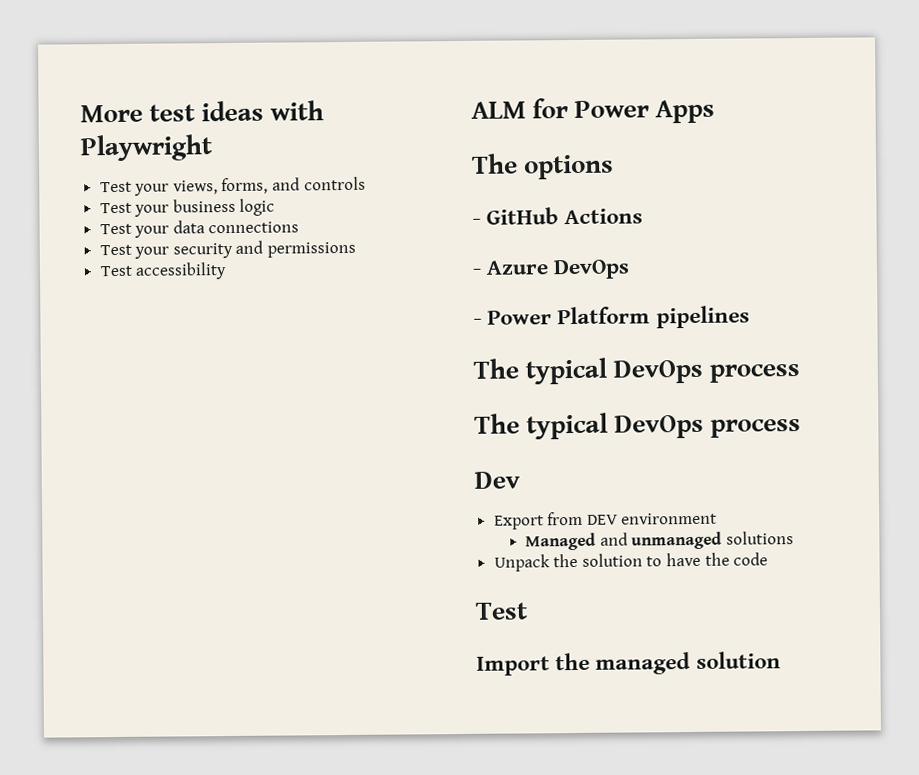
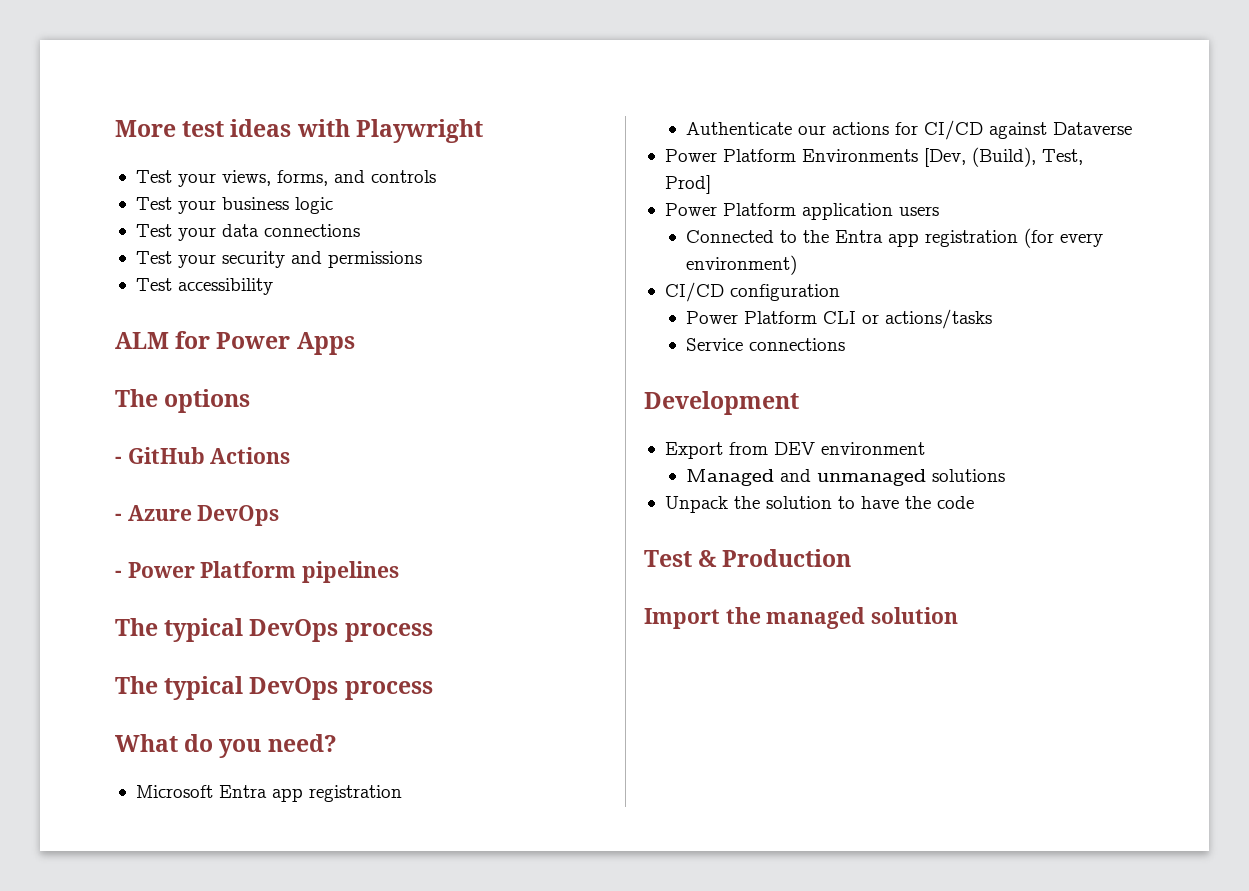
[474,471,520,489] Dev -> [115,734,337,758] [135,785,402,802] [685,120,1132,140] [664,147,1083,167] [664,175,711,194] [664,203,939,220] [685,228,1103,248] [685,255,797,275] [664,282,840,302] [685,309,992,329] [685,338,845,351] [644,391,799,415] What do you need? // Microsoft Entra app registration // Authenticate our actions for CI/CD against Dataverse // Power Platform Environments [Dev, (Build), Test, Prod] // Power Platform application users // Connected to the Entra app registration (for every environment) // CI/CD configuration // Power Platform CLI or actions/tasks // Service connections // Development
(528, 611) none -> [698,549,852,567] & Production

